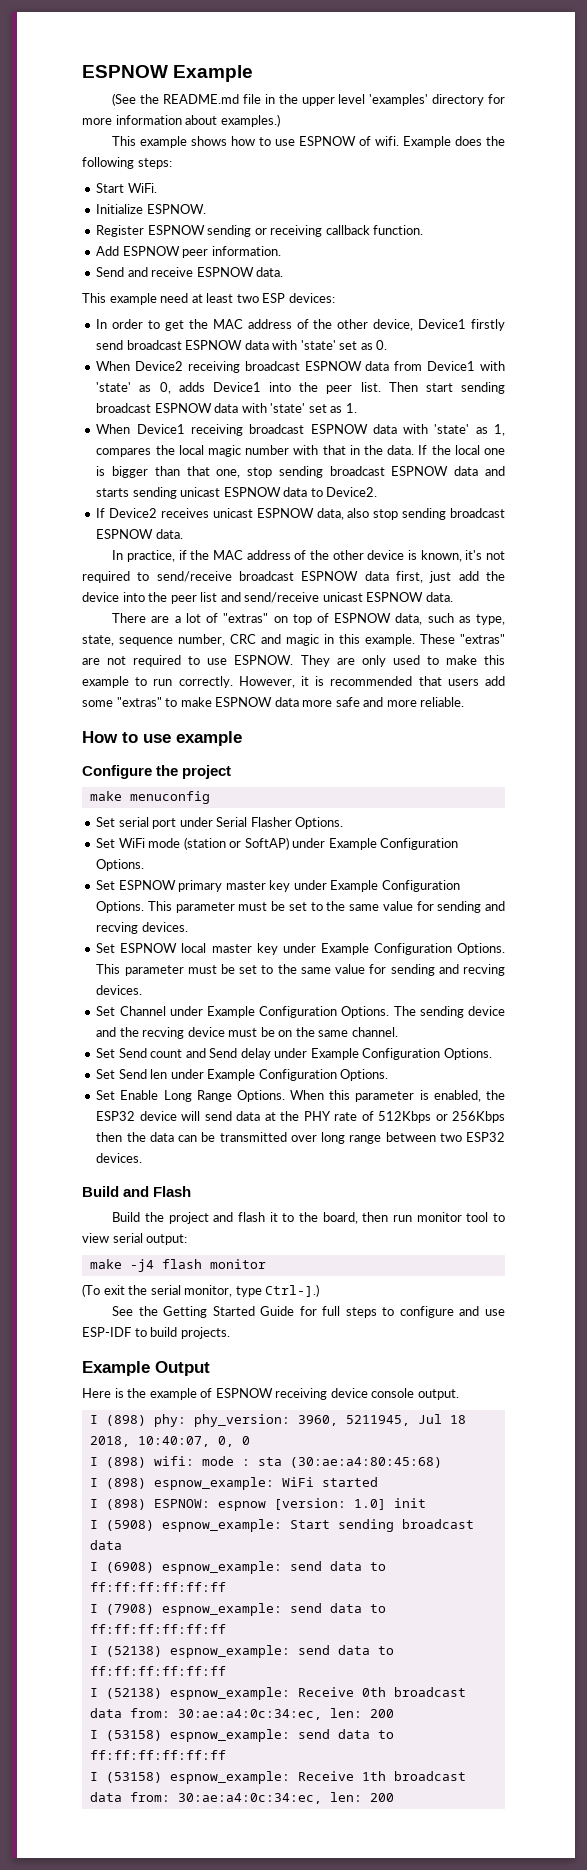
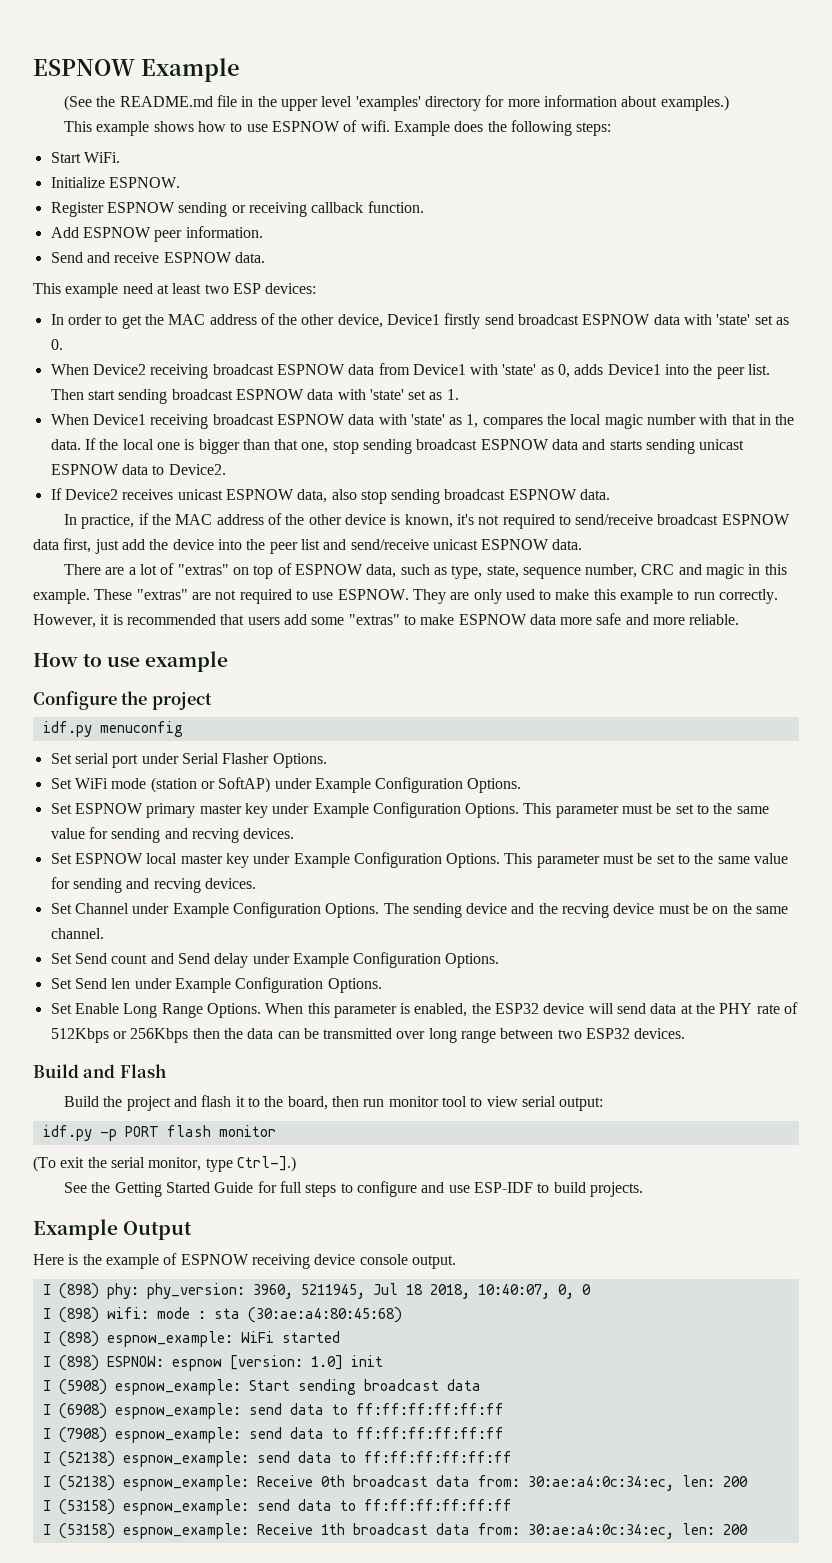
[89,791,122,801] make -> [42,721,92,737] idf.py
[89,1259,154,1272] make -j4 -> [42,1125,159,1141] idf.py -p PORT

